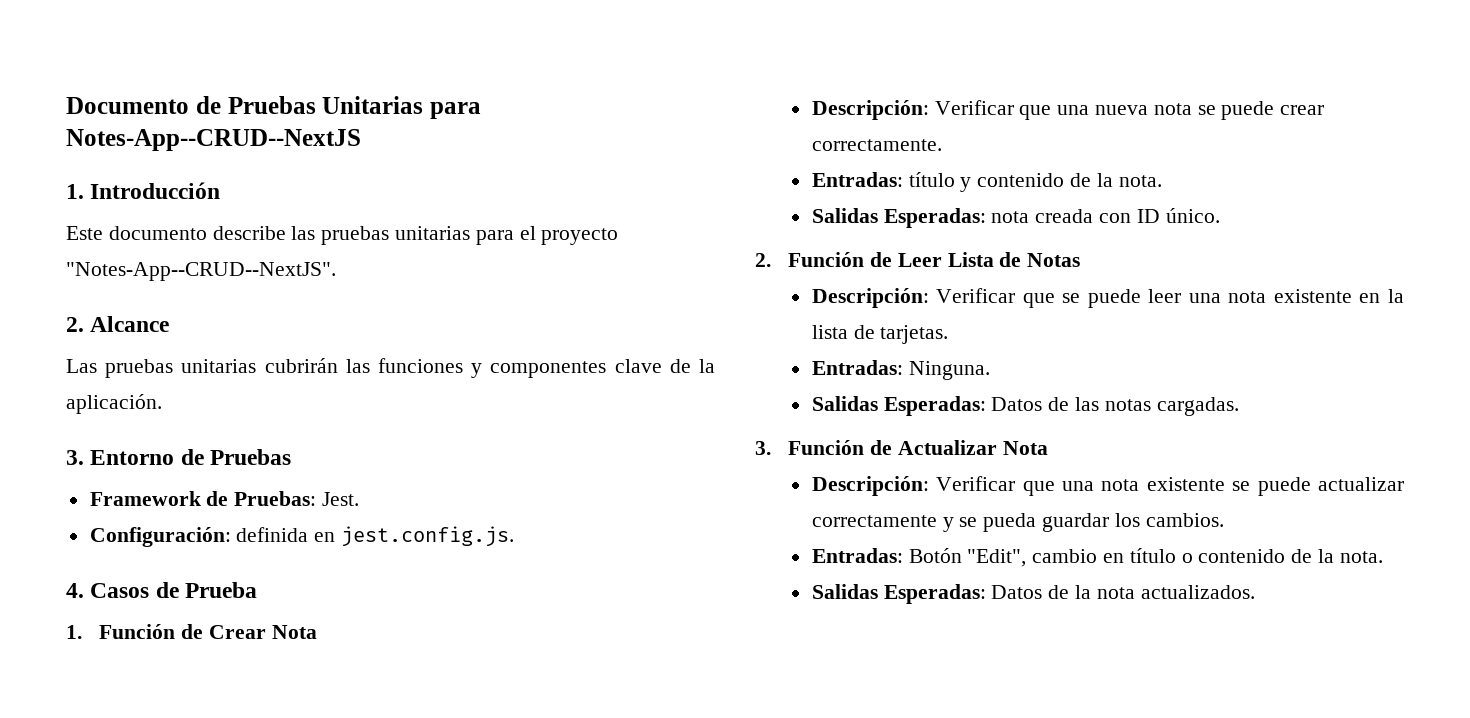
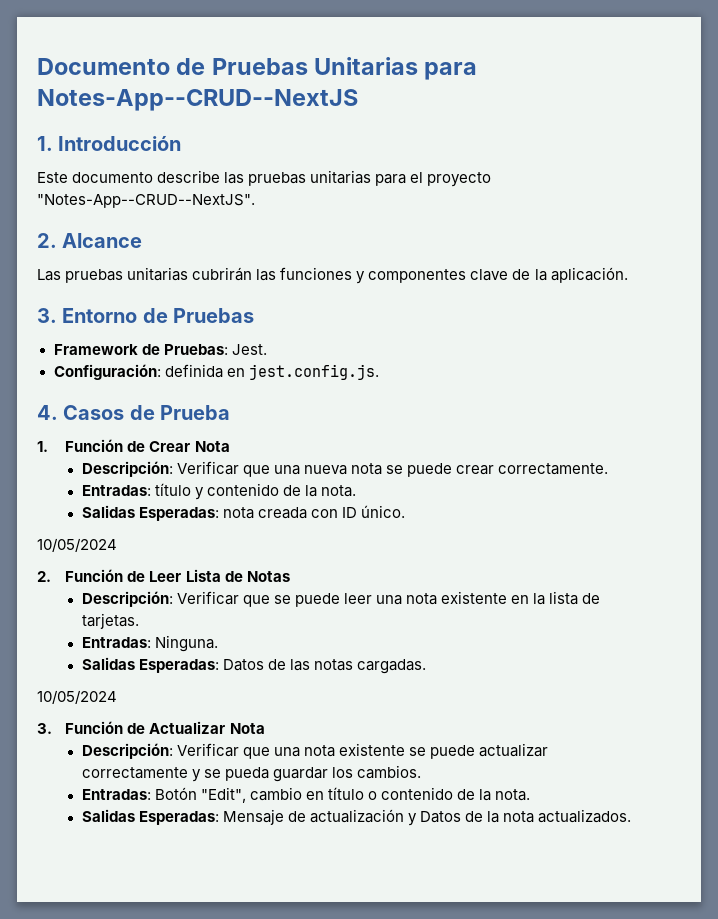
(1220, 215) none -> [37,538,117,552] // 10/05/2024
(1239, 406) none -> [37,690,117,704] // 10/05/2024
(986, 594) none -> [222,809,418,826] Mensaje de actualización y

